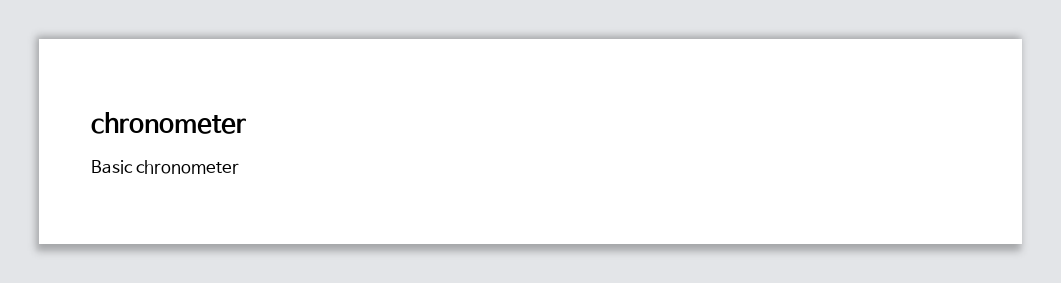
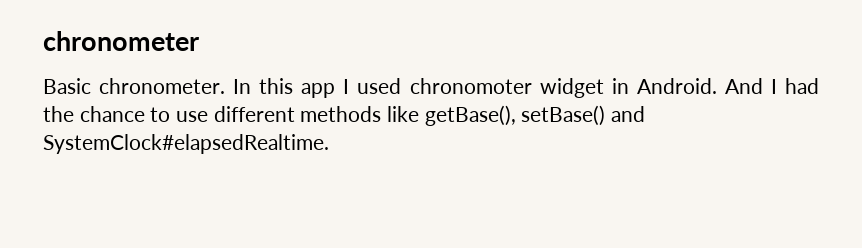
[136,160,240,174] chronometer -> [99,78,820,98] [43,105,646,126] [43,134,329,154] chronometer. In this app I used chronomoter widget in Android. And I had the chance to use different methods like getBase(), setBase() and SystemClock#elapsedRealtime.

